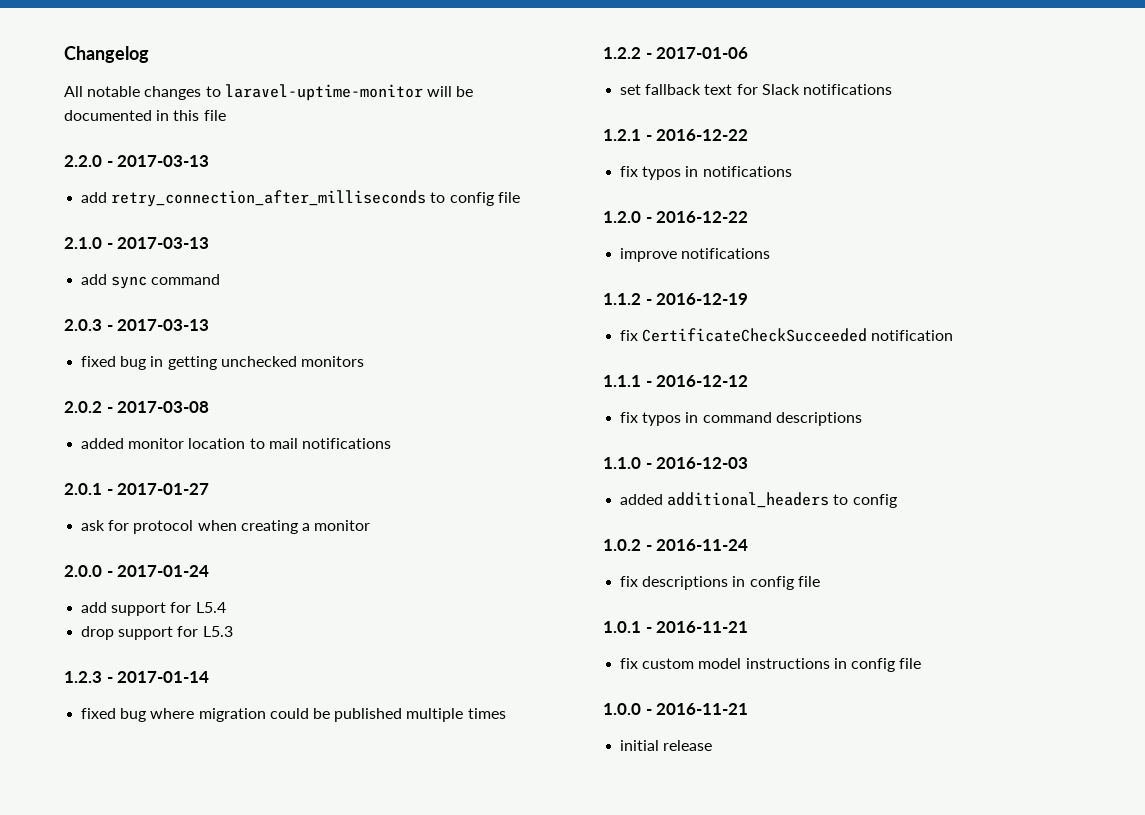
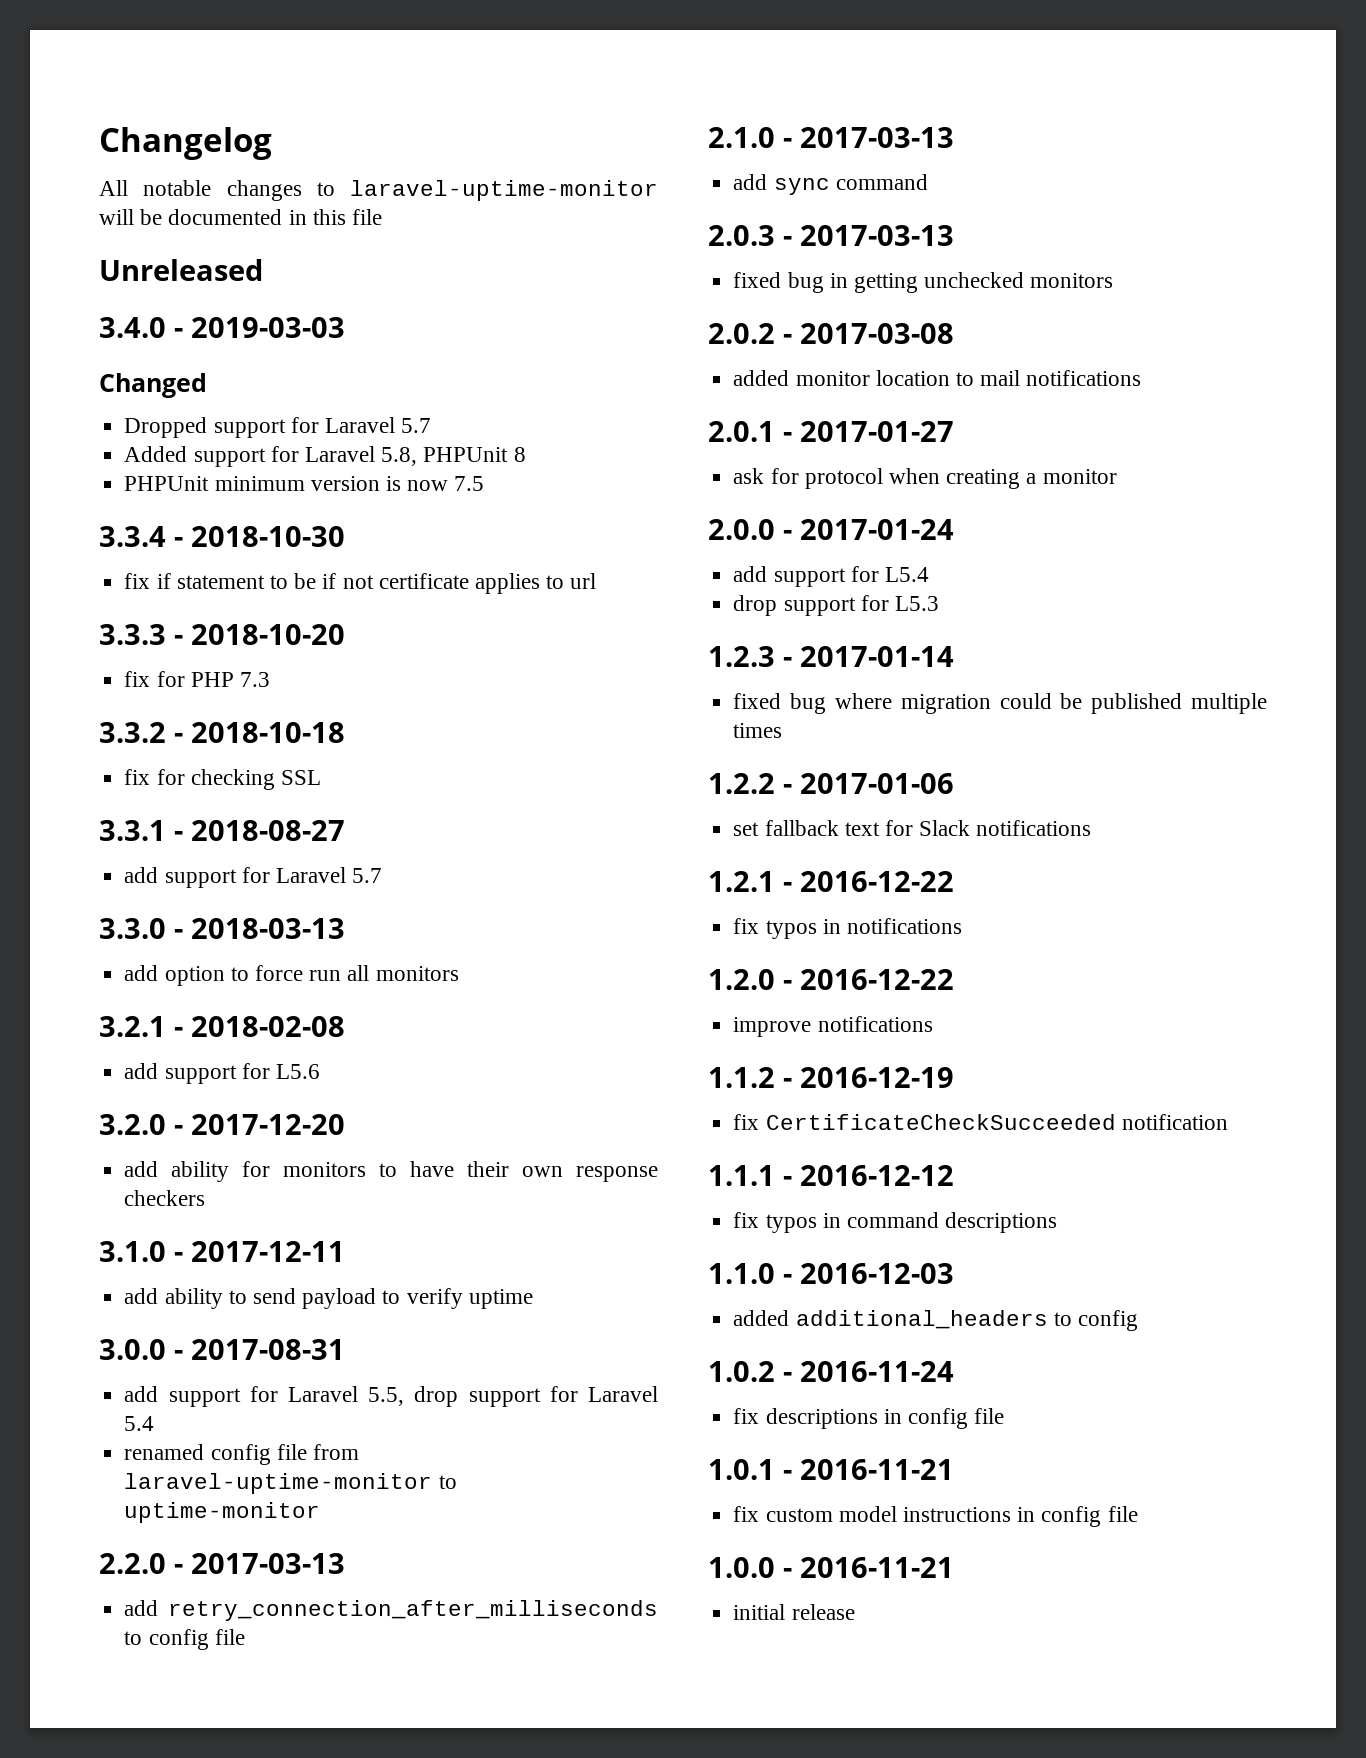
(226, 115) none -> [99,259,263,281] [99,317,345,338] [99,373,207,398] [124,417,432,438] [124,446,526,467] [124,476,485,491] [99,526,345,547] [124,573,597,594] [99,624,345,645] [124,671,270,687] [99,722,345,743] [124,769,321,790] [99,820,345,841] [124,867,383,888] [99,918,345,939] [124,965,459,986] [99,1016,345,1037] [124,1063,320,1084] [99,1114,345,1135] [124,1161,658,1182] [124,1190,206,1206] [99,1241,345,1262] [124,1288,533,1309] [99,1339,345,1360] [124,1386,658,1407] [124,1416,155,1431] [124,1444,359,1465] [124,1473,457,1494] [124,1502,321,1523] // Unreleased // 3.4.0 - 2019-03-03 // Changed // Dropped support for Laravel 5.7 // Added support for Laravel 5.8, PHPUnit 8 // PHPUnit minimum version is now 7.5 // 3.3.4 - 2018-10-30 // fix if statement to be if not certificate applies to url // 3.3.3 - 2018-10-20 // fix for PHP 7.3 // 3.3.2 - 2018-10-18 // fix for checking SSL // 3.3.1 - 2018-08-27 // add support for Laravel 5.7 // 3.3.0 - 2018-03-13 // add option to force run all monitors // 3.2.1 - 2018-02-08 // add support for L5.6 // 3.2.0 - 2017-12-20 // add ability for monitors to have their own response checkers // 3.1.0 - 2017-12-11 // add ability to send payload to verify uptime // 3.0.0 - 2017-08-31 // add support for Laravel 5.5, drop support for Laravel 5.4 // renamed config file from laravel-uptime-monitor to uptime-monitor

